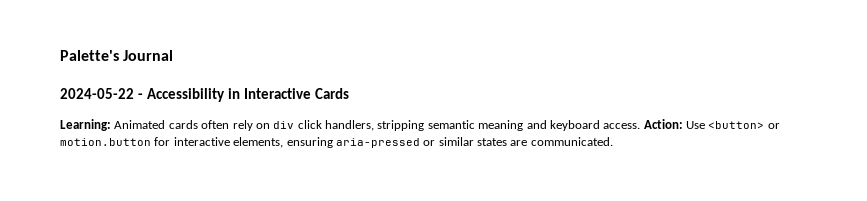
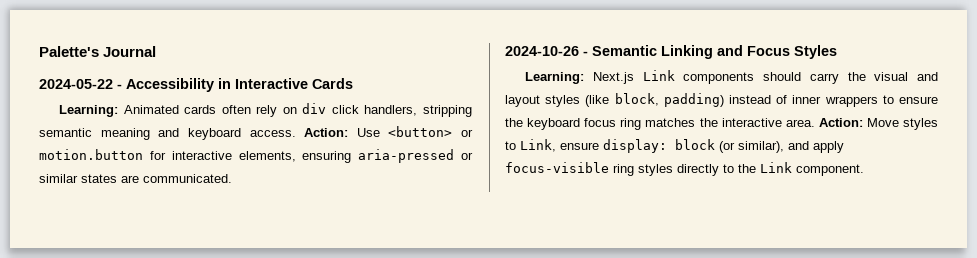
(613, 141) none -> [505,45,837,59] [525,70,938,84] [505,93,938,107] [505,118,938,130] [505,139,844,153] [505,162,864,176] // 2024-10-26 - Semantic Linking and Focus Styles // Learning: Next.js Link components should carry the visual and layout styles (like block, padding) instead of inner wrappers to ensure the keyboard focus ring matches the interactive area. Action: Move styles to Link, ensure display: block (or similar), and apply focus-visible ring styles directly to the Link component.

